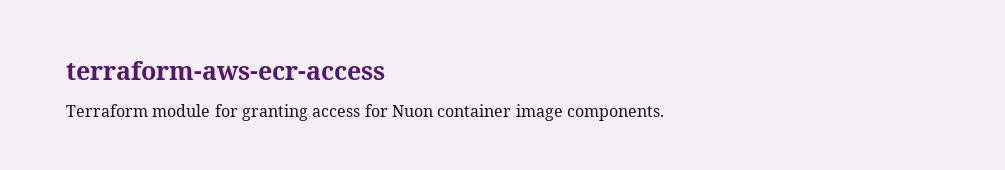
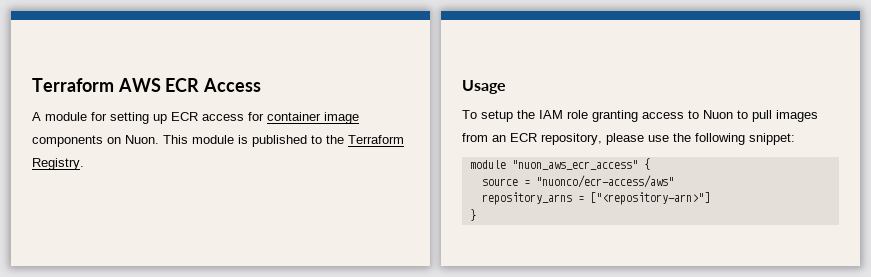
[66,61,385,80] [66,104,664,121] terraform-aws-ecr-access // Terraform module for granting access for Nuon container image components. -> [32,78,262,92] [32,112,359,124] [32,135,404,147] [32,158,84,170] [462,80,506,94] [462,110,818,122] [462,133,795,145] [469,158,650,170] [481,175,674,188] [481,192,710,205] [469,209,476,221] Terraform AWS ECR Access // A module for setting up ECR access for container image components on Nuon. This module is published to the Terraform Registry. // Usage // To setup the IAM role granting access to Nuon to pull images from an ECR repository, please use the following snippet: // module "nuon_aws_ecr_access" { // source = "nuonco/ecr-access/aws" // repository_arns = ["<repository-arn>"] // }

